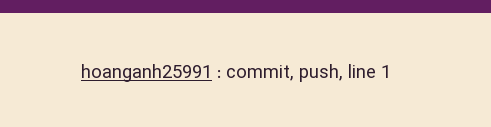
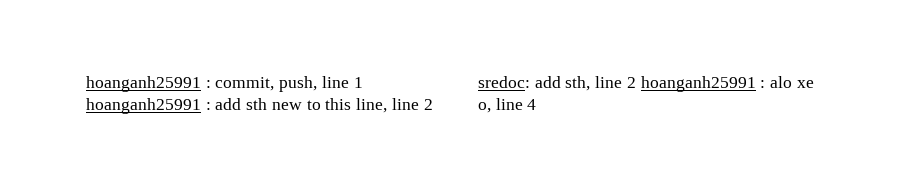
(391, 71) none -> [86,98,433,114] [478,76,814,92] [478,98,537,113] hoanganh25991 : add sth new to this line, line 2 sredoc: add sth, line 2 hoanganh25991 : alo xe o, line 4

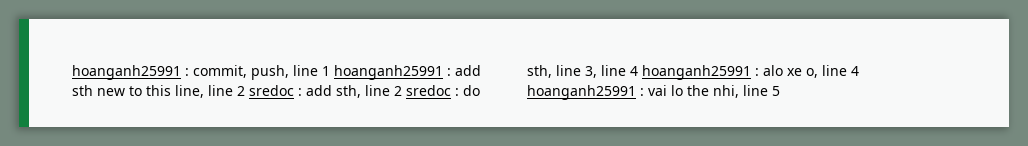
[478,76,530,88] sredoc: -> [249,85,302,96] sredoc :
(636, 82) none -> [406,85,480,96] [527,65,638,78] sredoc : do sth, line 3, line 4
(537, 104) none -> [527,85,780,100] hoanganh25991 : vai lo the nhi, line 5

